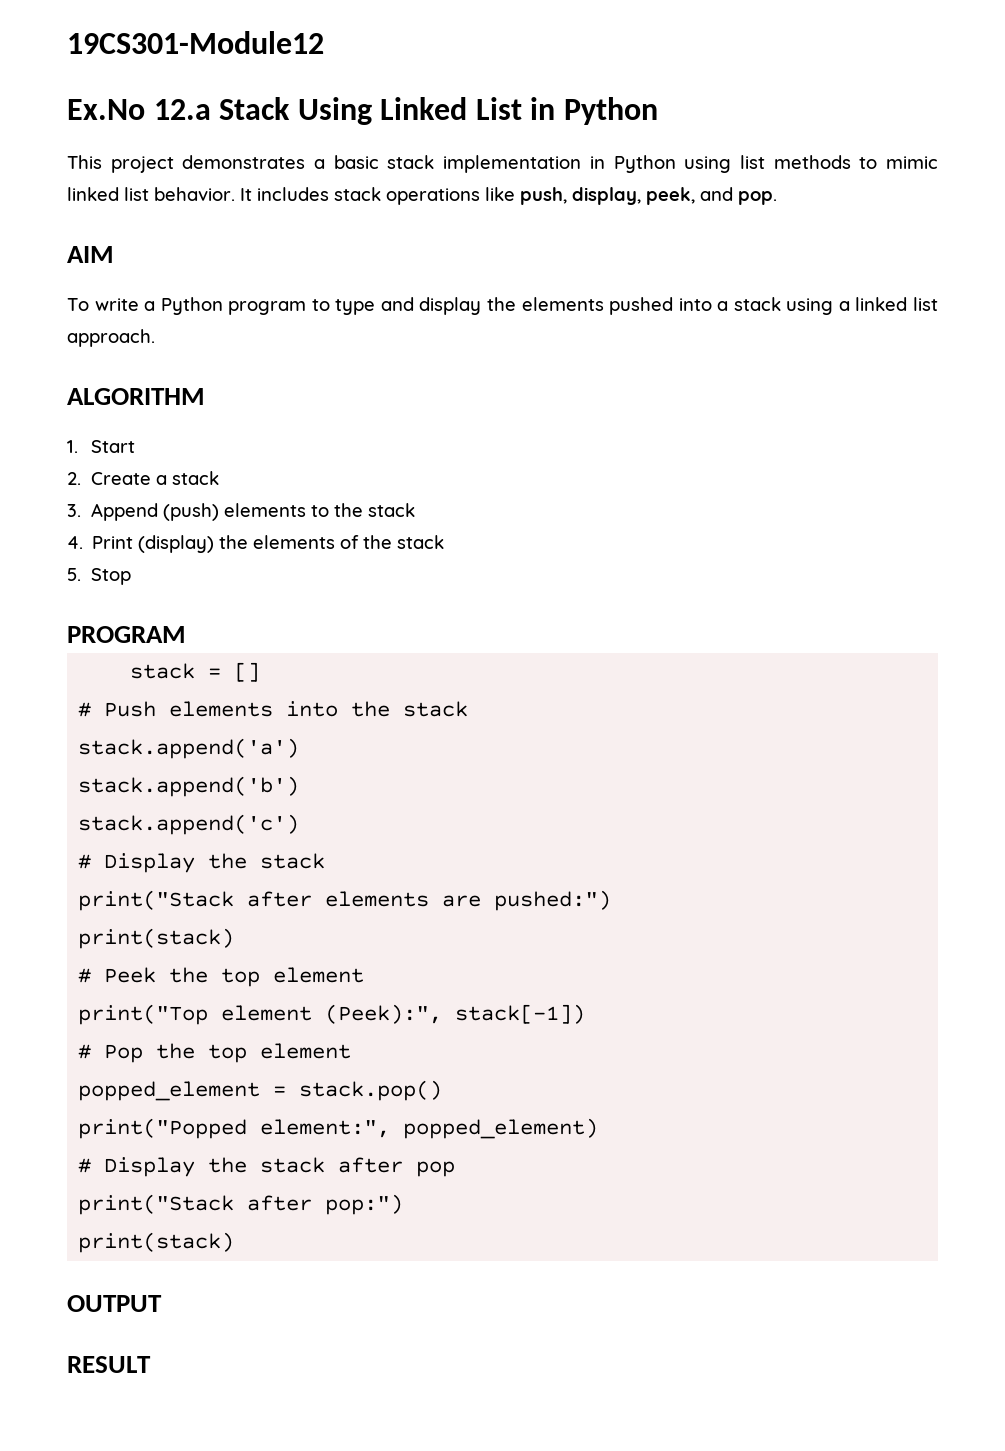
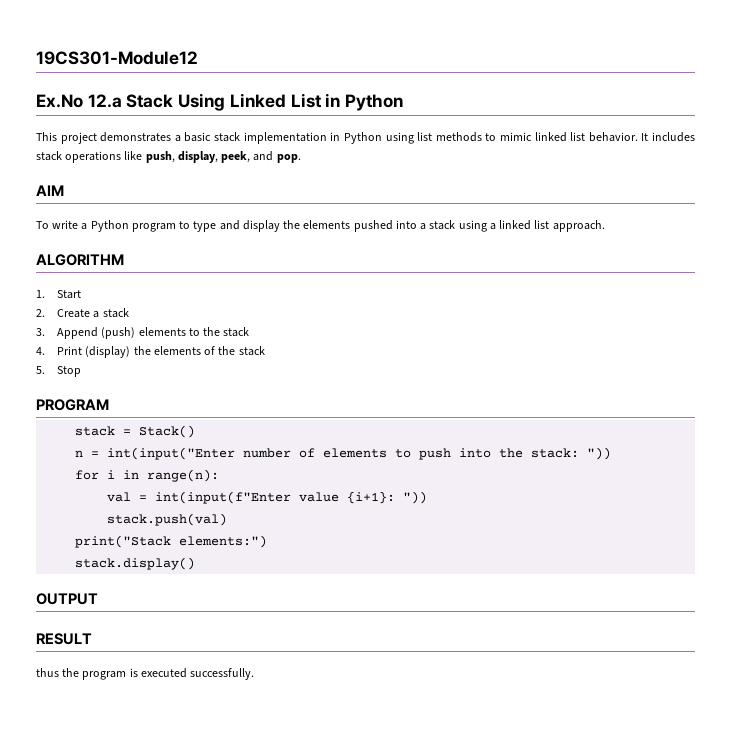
[234,662,261,682] [78,701,469,717] [78,738,300,759] [78,776,300,797] [78,814,300,835] [78,853,326,873] [78,890,612,911] [78,928,235,949] [78,967,365,987] [78,1004,586,1025] [78,1043,352,1063] [78,1080,443,1101] [78,1118,599,1139] [78,1157,456,1177] [78,1194,404,1215] [78,1232,235,1253] [67,1295,162,1312] [67,1356,151,1373] [] // # Push elements into the stack // stack.append('a') // stack.append('b') // stack.append('c') // # Display the stack // print("Stack after elements are pushed:") // print(stack) // # Peek the top element // print("Top element (Peek):", stack[-1]) // # Pop the top element // popped_element = stack.pop() // print("Popped element:", popped_element) // # Display the stack after pop // print("Stack after pop:") // print(stack) // OUTPUT // RESULT -> [139,425,196,438] [75,447,612,460] [75,469,220,482] [107,491,428,504] [107,513,228,526] [75,535,268,548] [75,557,196,570] [36,593,98,605] [36,633,92,645] [36,668,255,680] Stack() // n = int(input("Enter number of elements to push into the stack: ")) // for i in range(n): // val = int(input(f"Enter value {i+1}: ")) // stack.push(val) // print("Stack elements:") // stack.display() // OUTPUT // RESULT // thus the program is executed successfully.

